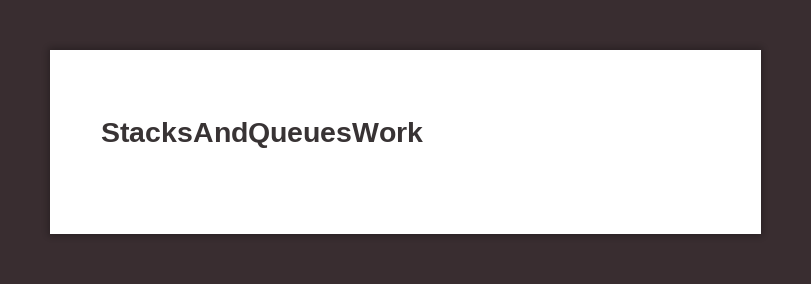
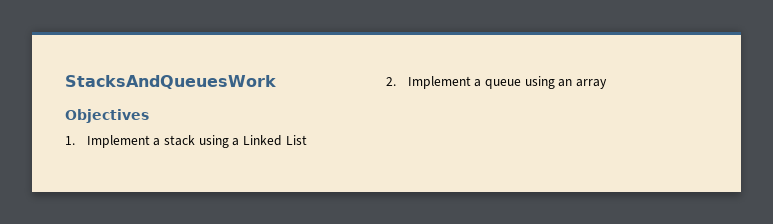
(423, 135) none -> [65,109,149,123] [65,135,307,148] [386,76,608,89] // Objectives // 1. Implement a stack using a Linked List // 2. Implement a queue using an array

